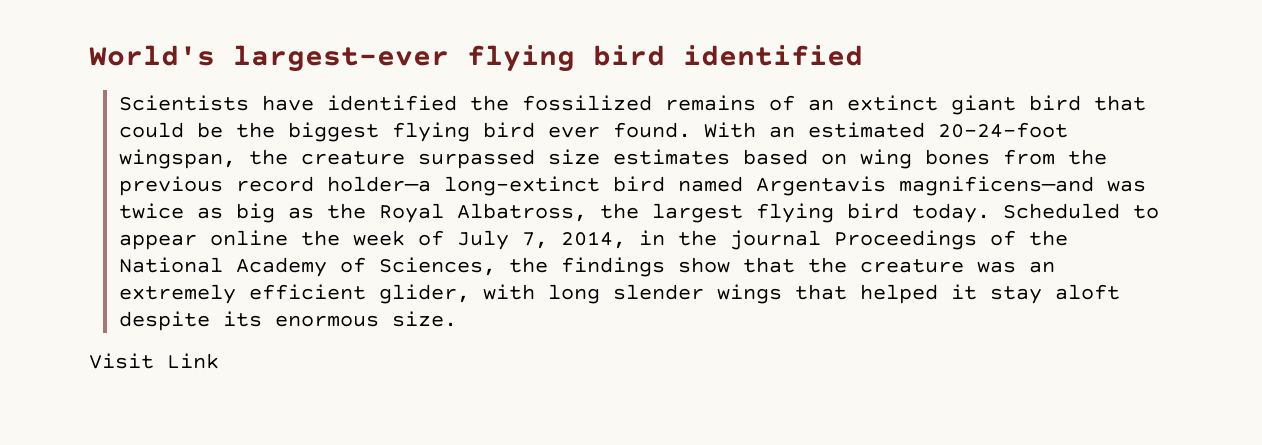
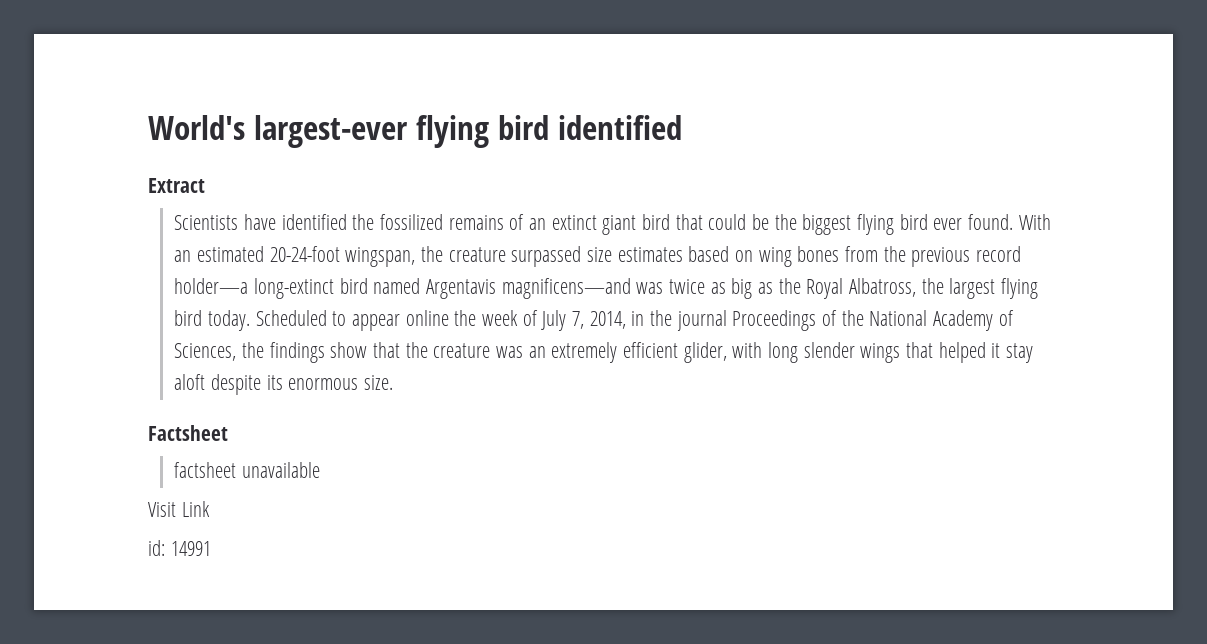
(863, 55) none -> [148,178,205,193] // Extract
(457, 319) none -> [148,425,228,441] [174,462,321,478] // Factsheet // factsheet unavailable
(219, 361) none -> [148,540,211,556] // id: 14991

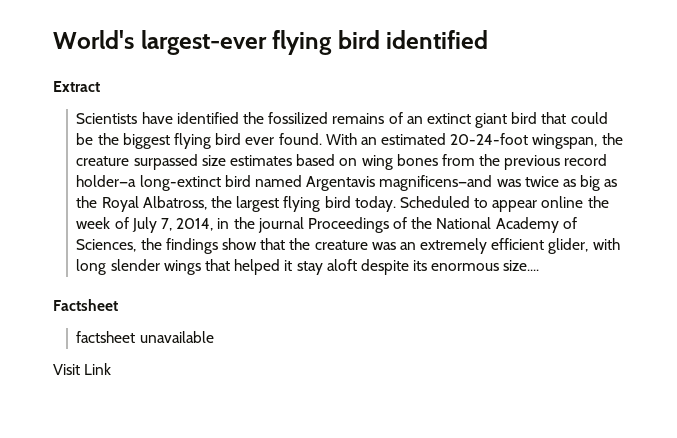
[364,375,394,390] size. -> [503,260,540,271] size....
[148,540,211,556] // id: 14991 -> (112, 369) none

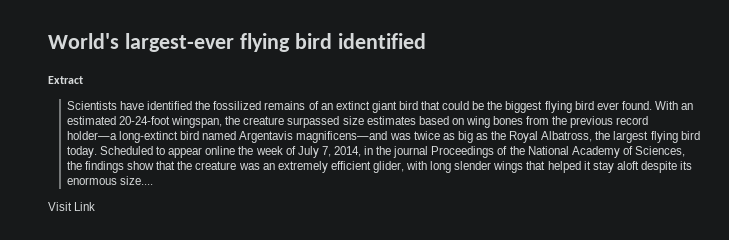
[53,299,118,311] [76,331,214,343] // Factsheet // factsheet unavailable -> (154, 180) none

